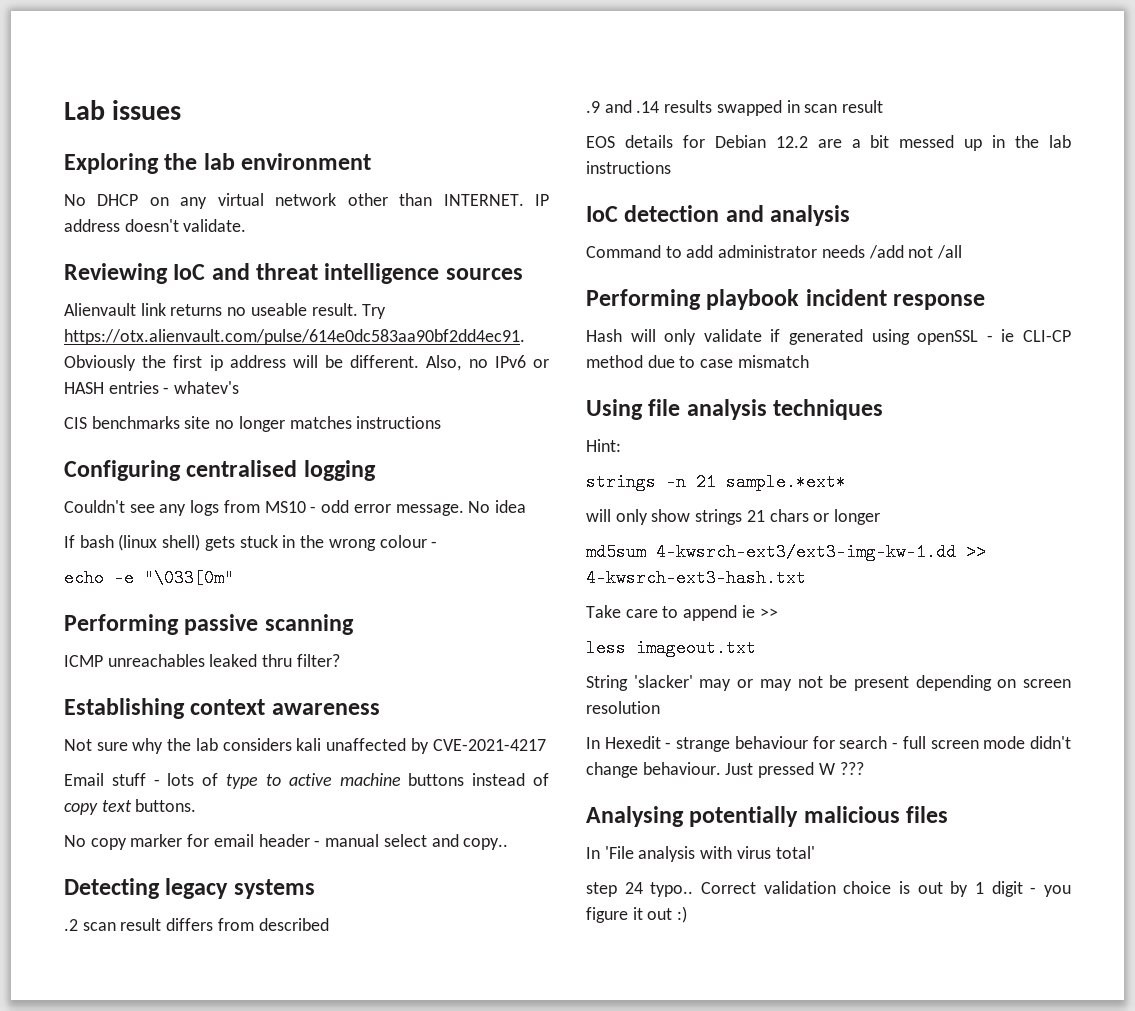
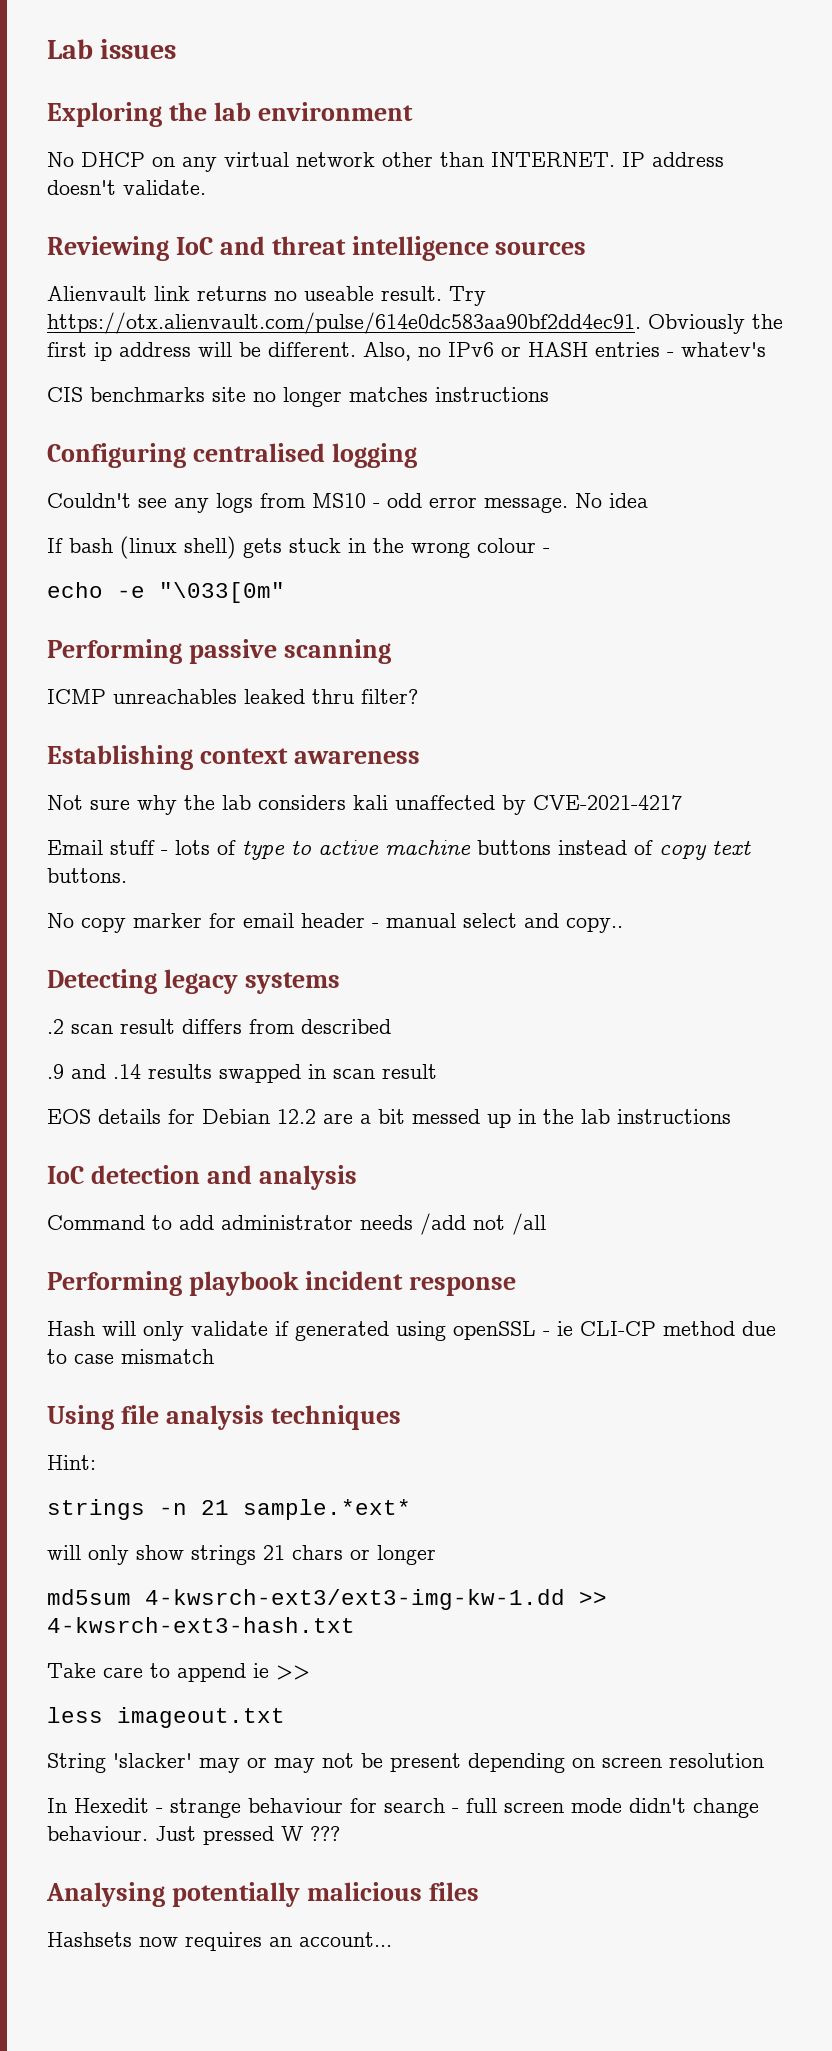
[586,846,815,862] [586,881,1071,897] [586,906,688,923] In 'File analysis with virus total' // step 24 typo.. Correct validation choice is out by 1 digit - you figure it out :) -> [47,1932,392,1951] Hashsets now requires an account...

